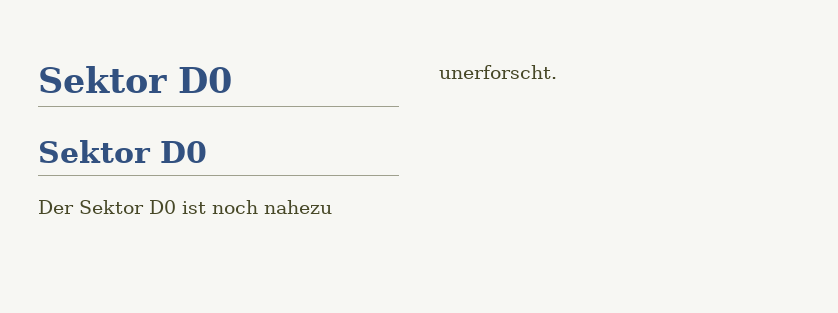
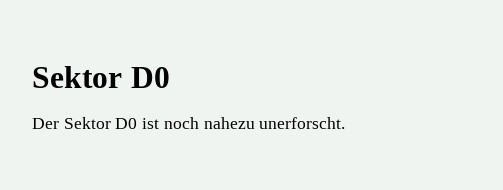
[38,66,232,93] [38,140,207,163] Sektor D0 // Sektor D0 -> [32,66,170,88] Sektor D0

